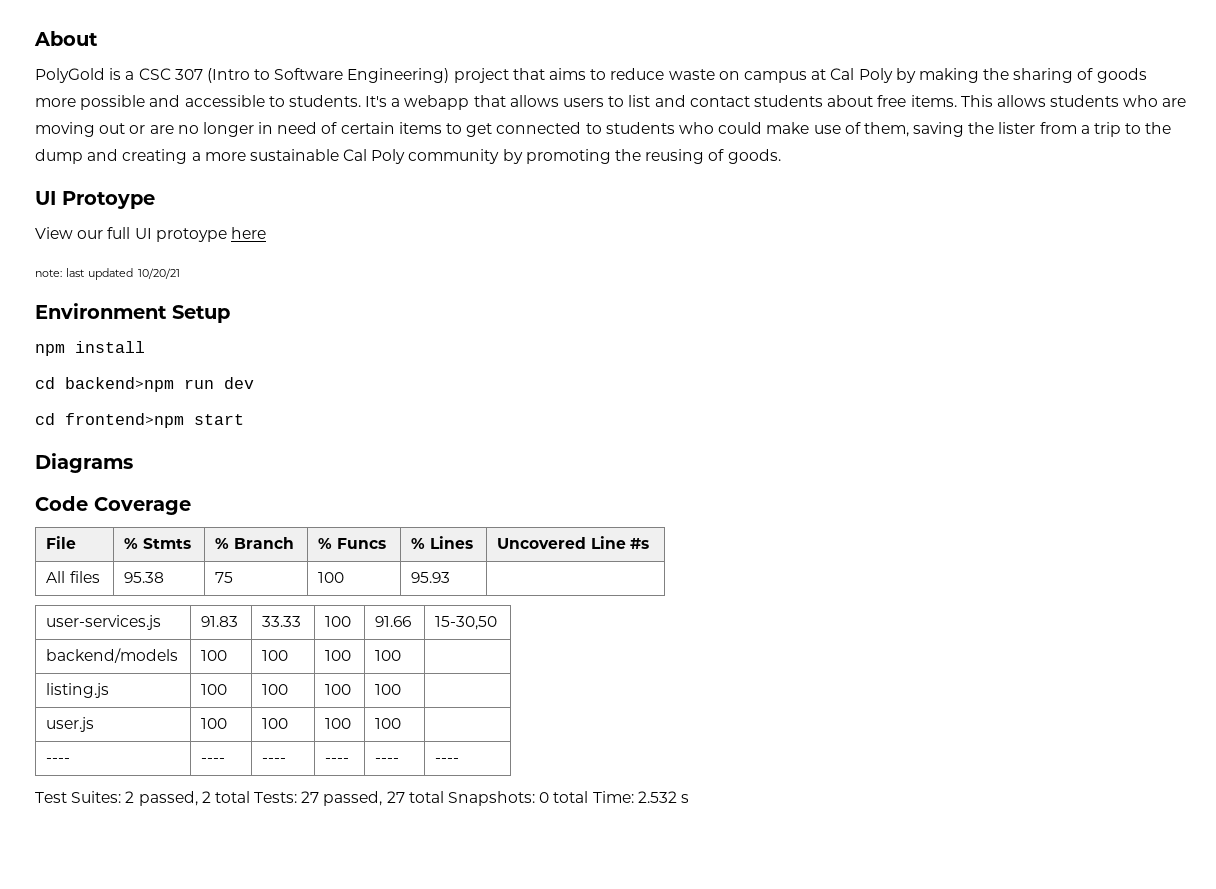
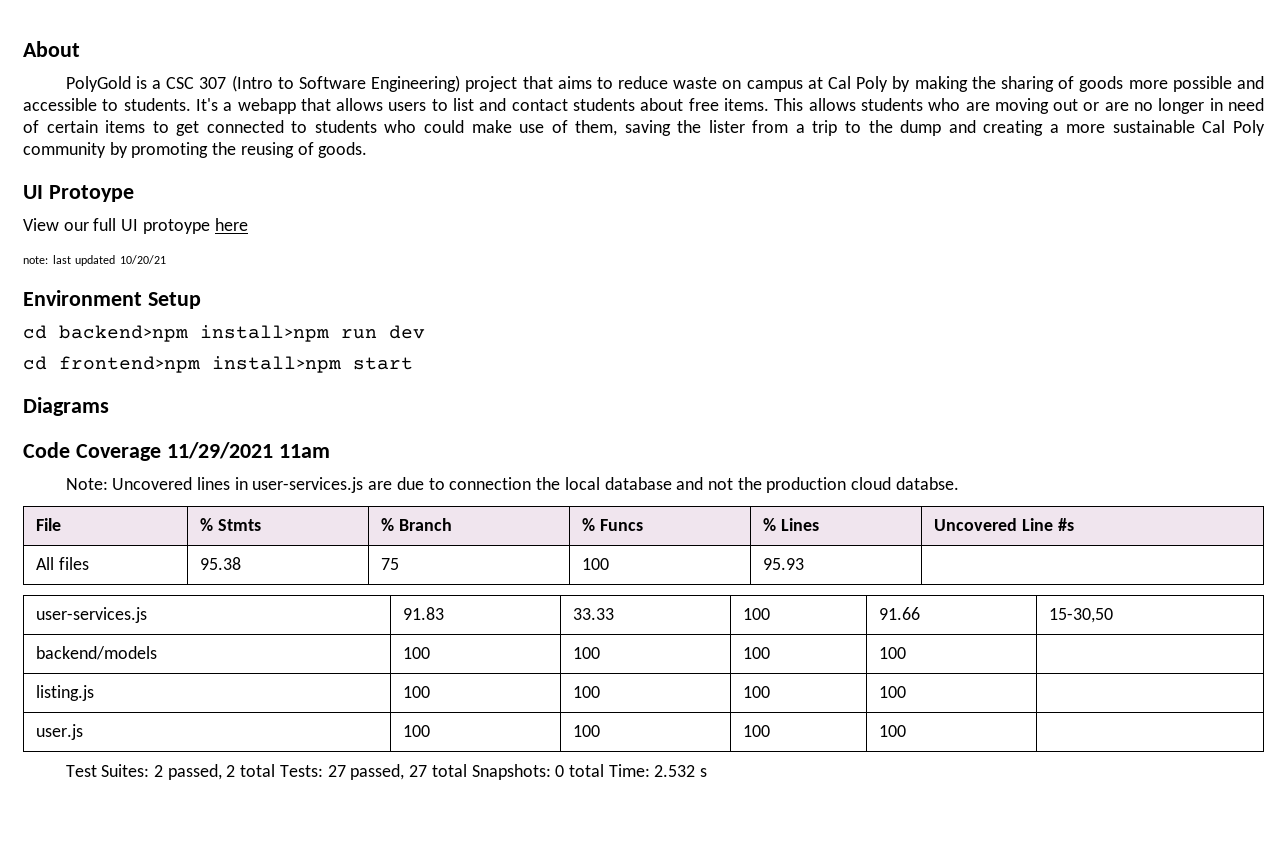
[35,341,145,356] // npm install -> (201, 300) none
(174, 384) none -> [200,325,329,342] install>npm
(184, 420) none -> [212,356,341,373] install>npm
(191, 506) none -> [166,442,330,459] [65,477,959,493] 11/29/2021 11am // Note: Uncovered lines in user-services.js are due to connection the local database and not the production cloud databse.
[46,758,71,763] [201,758,226,763] [262,758,287,763] [325,758,350,763] [375,758,400,763] [435,758,460,763] // ---- | ---- | ---- | ---- | ---- | ---- -> (907, 731) none

